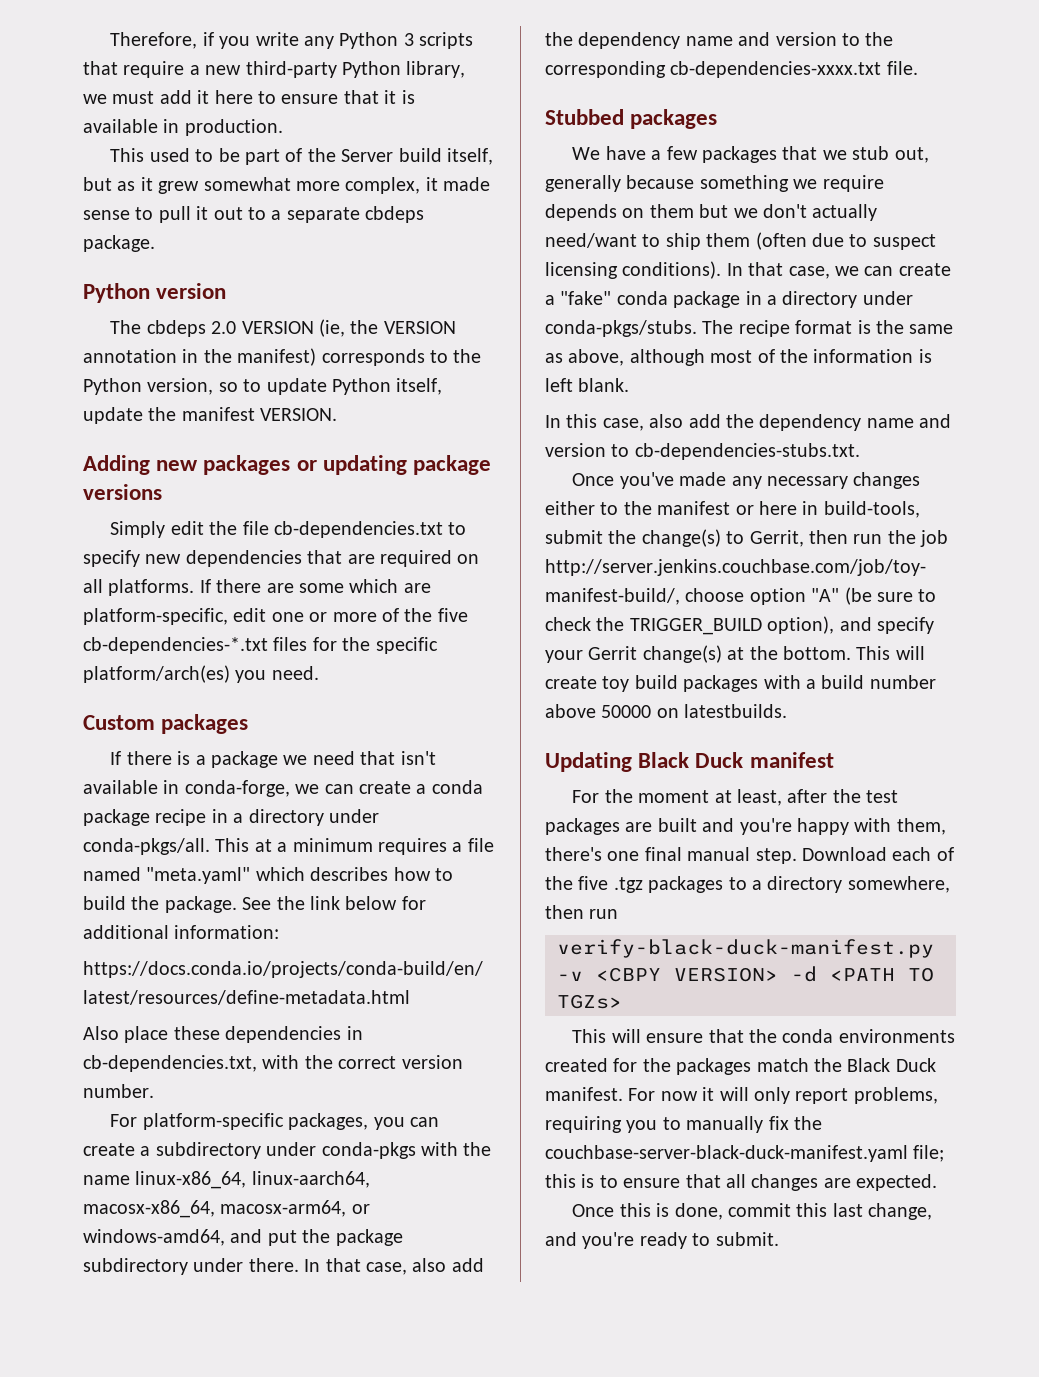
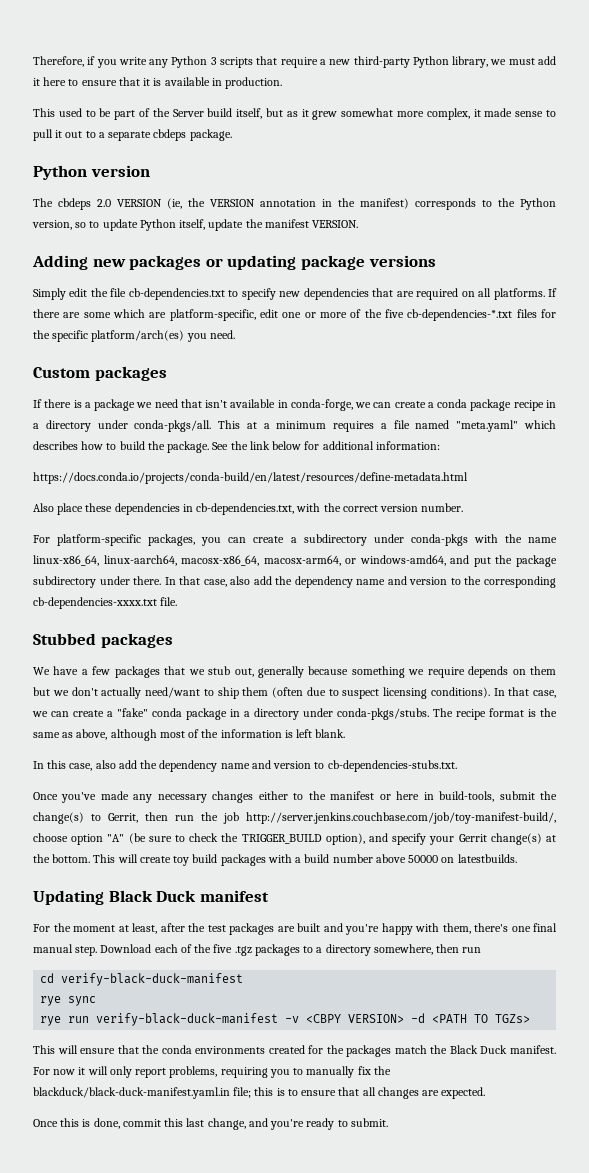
[557,939,934,958] verify-black-duck-manifest.py -> [40,973,244,986] [40,996,97,1006] [40,1013,279,1026] cd verify-black-duck-manifest // rye sync // rye run verify-black-duck-manifest
[545,1145,908,1162] couchbase-server-black-duck-manifest.yaml -> [33,1087,230,1099] blackduck/black-duck-manifest.yaml.in

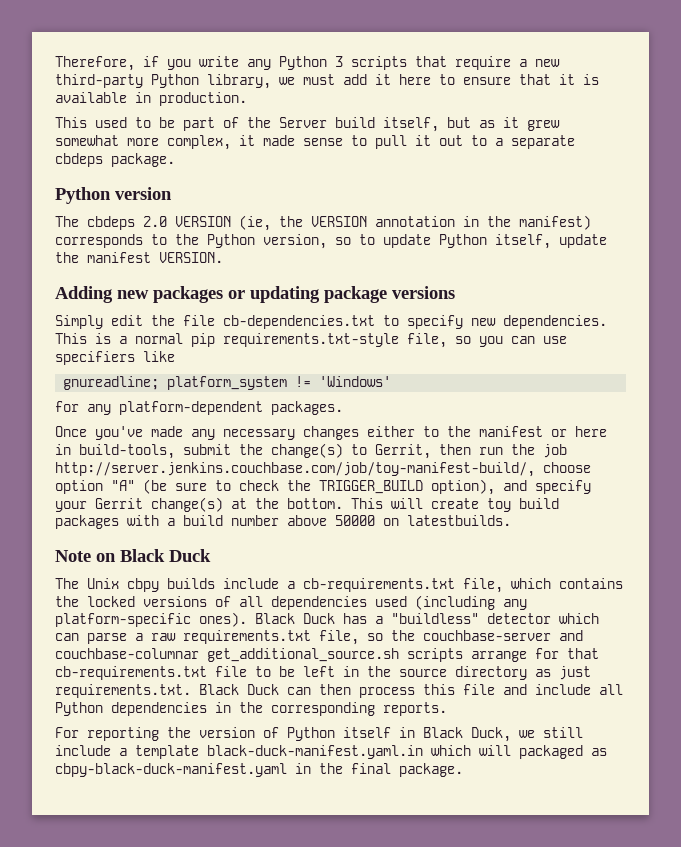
[303,288,557,300] [33,309,556,321] [33,330,235,342] [33,366,167,381] [33,399,556,411] [33,420,556,432] [33,441,440,453] [33,472,468,484] [33,503,464,515] [33,534,557,546] [33,555,557,567] [33,576,557,588] [33,597,178,609] [33,633,173,648] [33,666,556,678] [33,687,556,699] [32,708,557,720] [33,729,346,741] [33,760,457,772] dependencies that are required on all platforms. If there are some which are platform-specific, edit one or more of the five cb-dependencies-*.txt files for the specific platform/arch(es) you need. // Custom packages // If there is a package we need that isn't available in conda-forge, we can create a conda package recipe in a directory under conda-pkgs/all. This at a minimum requires a file named "meta.yaml" which describes how to build the package. See the link below for additional information: // https://docs.conda.io/projects/conda-build/en/latest/resources/define-metadata.html // Also place these dependencies in cb-dependencies.txt, with the correct version number. // For platform-specific packages, you can create a subdirectory under conda-pkgs with the name linux-x86_64, linux-aarch64, macosx-x86_64, macosx-arm64, or windows-amd64, and put the package subdirectory under there. In that case, also add the dependency name and version to the corresponding cb-dependencies-xxxx.txt file. // Stubbed packages // We have a few packages that we stub out, generally because something we require depends on them but we don't actually need/want to ship them (often due to suspect licensing conditions). In that case, we can create a "fake" conda package in a directory under conda-pkgs/stubs. The recipe format is the same as above, although most of the information is left blank. // In this case, also add the dependency name and version to cb-dependencies-stubs.txt. -> [503,315,607,329] [55,333,567,348] [55,351,175,365] [63,376,392,390] [55,401,343,415] dependencies. This is a normal pip requirements.txt-style file, so you can use specifiers like // gnureadline; platform_system != 'Windows' // for any platform-dependent packages.
[33,890,269,905] [33,923,557,935] [33,944,482,956] [40,973,244,986] [40,996,97,1006] [40,1013,531,1026] [33,1045,557,1057] [33,1066,391,1078] [33,1087,486,1099] [33,1118,388,1130] Updating Black Duck manifest // For the moment at least, after the test packages are built and you're happy with them, there's one final manual step. Download each of the five .tgz packages to a directory somewhere, then run // cd verify-black-duck-manifest // rye sync // rye run verify-black-duck-manifest -v <CBPY VERSION> -d <PATH TO TGZs> // This will ensure that the conda environments created for the packages match the Black Duck manifest. For now it will only report problems, requiring you to manually fix the blackduck/black-duck-manifest.yaml.in file; this is to ensure that all changes are expected. // Once this is done, commit this last change, and you're ready to submit. -> [55,549,211,562] [55,578,623,593] [55,595,527,610] [55,612,599,627] [55,630,583,645] [55,648,599,662] [55,666,591,680] [55,684,623,698] [55,702,447,716] [55,727,583,742] [55,745,607,759] [55,763,463,777] Note on Black Duck // The Unix cbpy builds include a cb-requirements.txt file, which contains the locked versions of all dependencies used (including any platform-specific ones). Black Duck has a "buildless" detector which can parse a raw requirements.txt file, so the couchbase-server and couchbase-columnar get_additional_source.sh scripts arrange for that cb-requirements.txt file to be left in the source directory as just requirements.txt. Black Duck can then process this file and include all Python dependencies in the corresponding reports. // For reporting the version of Python itself in Black Duck, we still include a template black-duck-manifest.yaml.in which will packaged as cbpy-black-duck-manifest.yaml in the final package.

